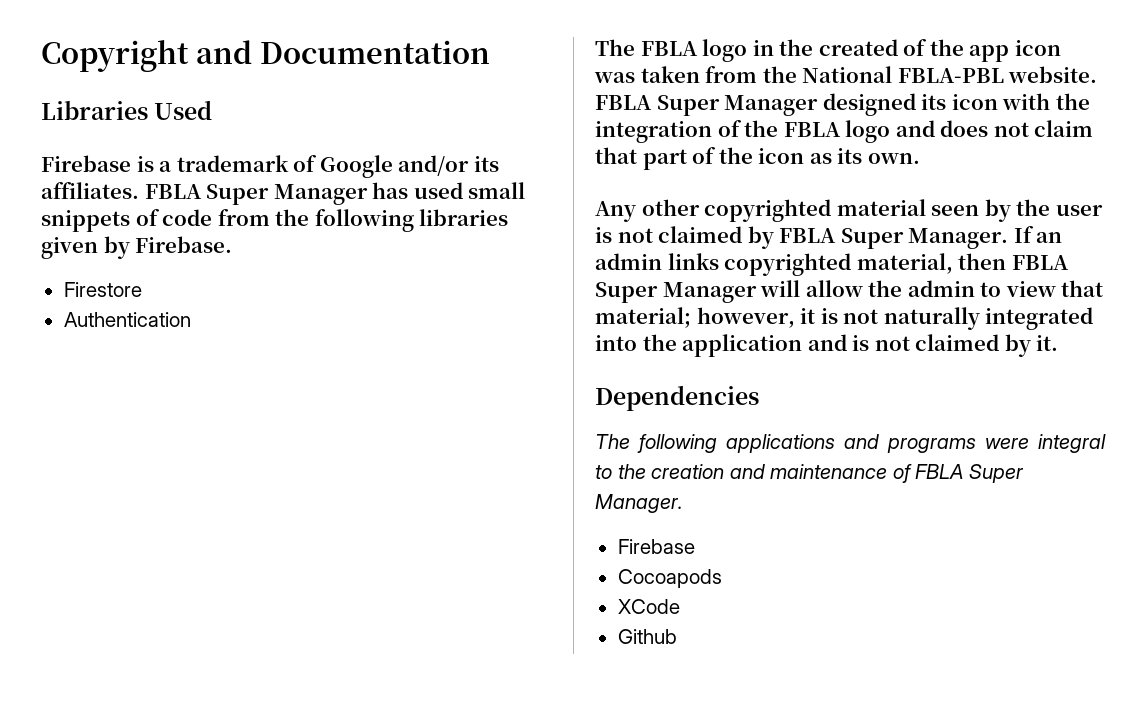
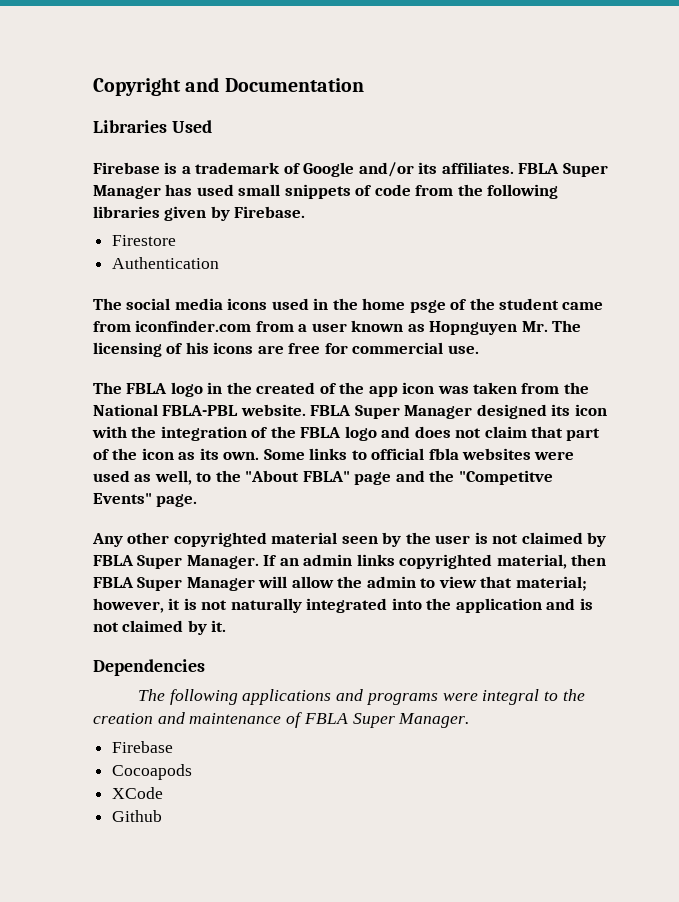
(191, 319) none -> [93,298,604,313] [93,320,582,335] [93,342,479,357] // The social media icons used in the home psge of the student came from iconfinder.com from a user known as Hopnguyen Mr. The licensing of his icons are free for commercial use.
(920, 158) none -> [263,448,575,460] [93,470,553,485] [93,493,198,507] Some links to official fbla websites were used as well, to the "About FBLA" page and the "Competitve Events" page.

